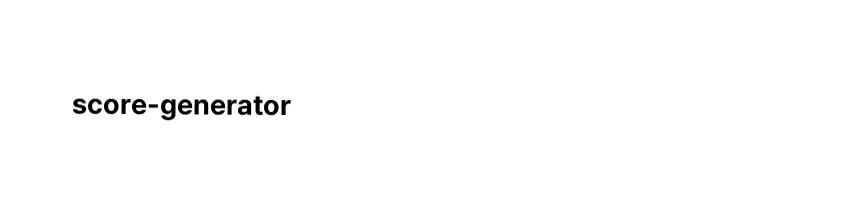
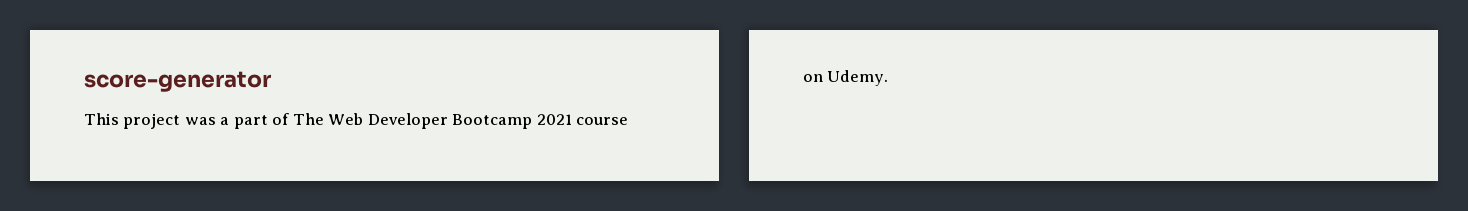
(292, 108) none -> [84,113,629,129] [803,70,889,86] // This project was a part of The Web Developer Bootcamp 2021 course on Udemy.

